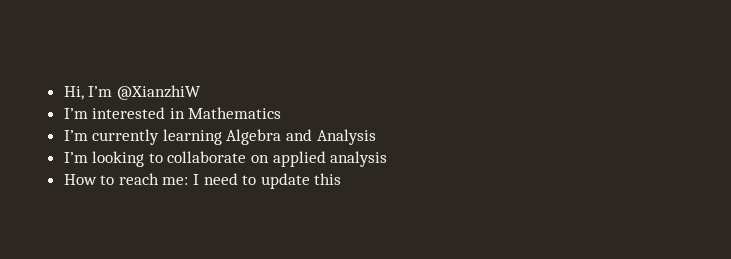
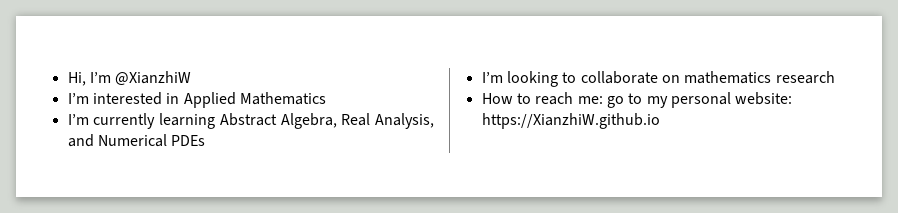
(185, 113) none -> [183,92,236,108] Applied
[226,129,376,145] Algebra and Analysis -> [219,113,434,129] [67,134,206,147] Abstract Algebra, Real Analysis, and Numerical PDEs
[272,151,388,167] applied analysis -> [684,71,835,84] mathematics research
[193,173,342,189] I need to update this -> [606,92,793,108] [481,113,660,129] go to my personal website: https://XianzhiW.github.io

